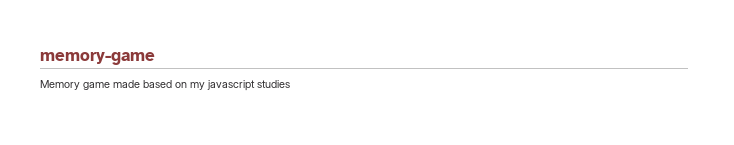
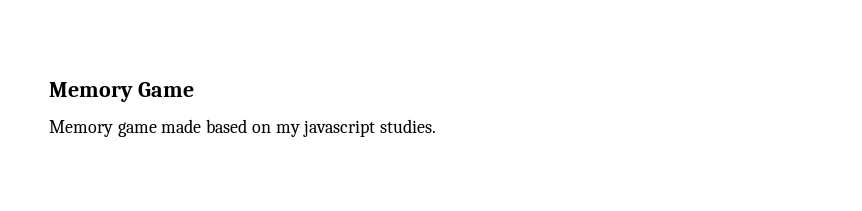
[40,52,155,65] memory-game -> [49,82,194,102] Memory Game
[257,80,290,88] studies -> [380,119,437,133] studies.

